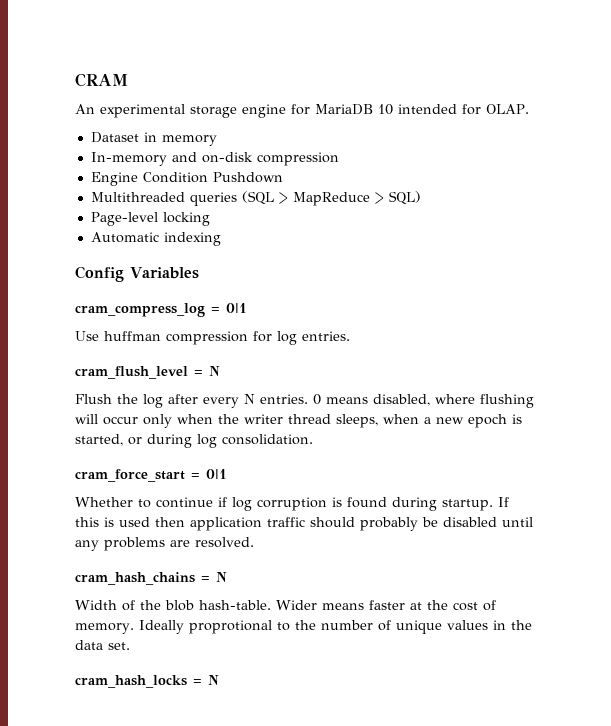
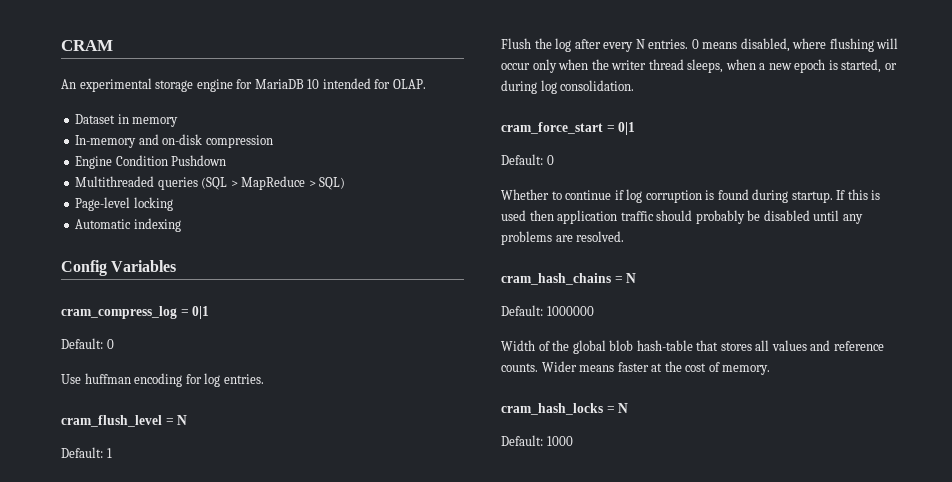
(247, 308) none -> [61,338,114,349] // Default: 0
[166,331,248,345] compression -> [134,373,183,387] encoding
(220, 371) none -> [61,447,112,458] // Default: 1
(227, 474) none -> [501,154,554,165] // Default: 0
(227, 577) none -> [501,305,594,316] // Default: 1000000
[165,600,271,611] blob hash-table. -> [572,340,884,354] [501,363,538,372] global blob hash-table that stores all values and reference counts.
[138,620,532,634] [75,640,130,650] Ideally proprotional to the number of unique values in the data set. -> (771, 370) none
(219, 680) none -> [501,435,573,446] // Default: 1000

